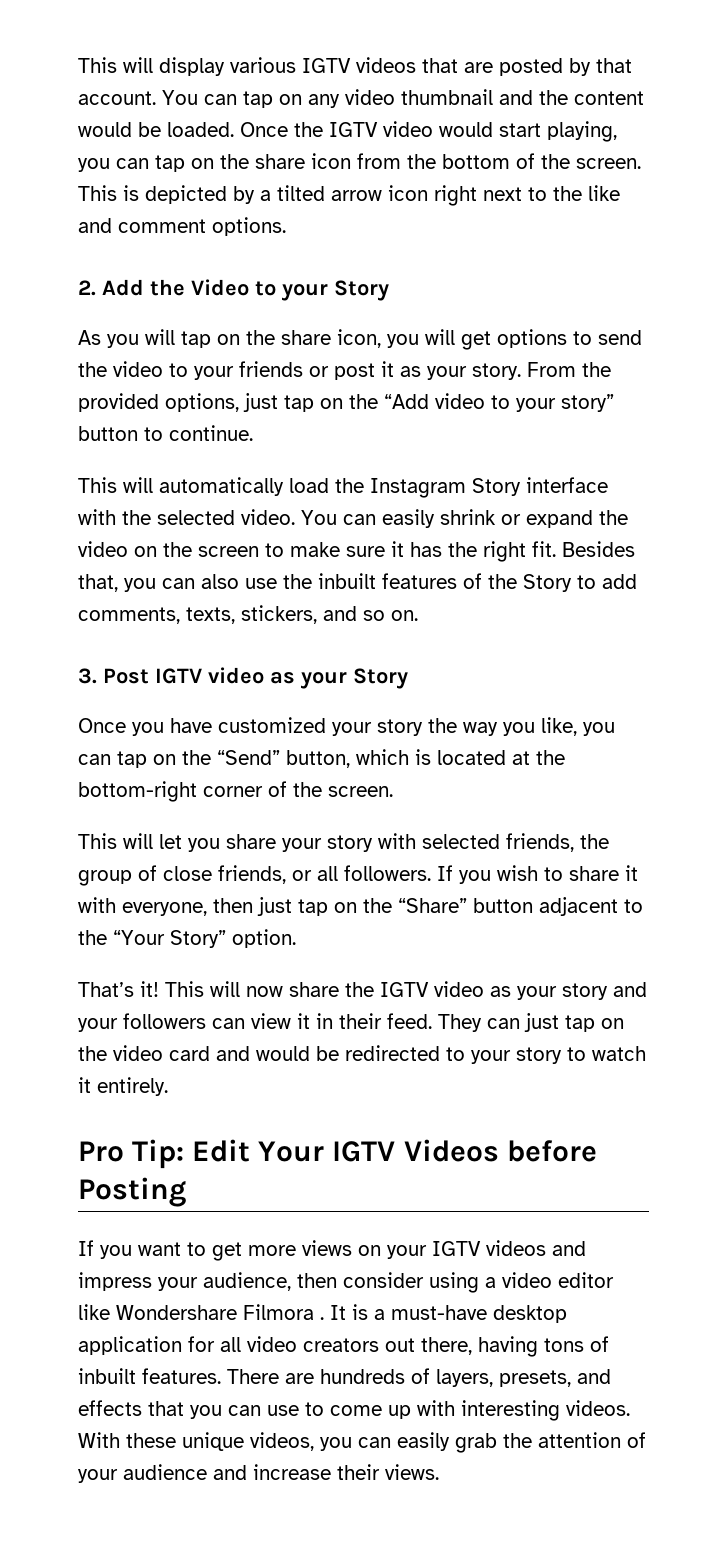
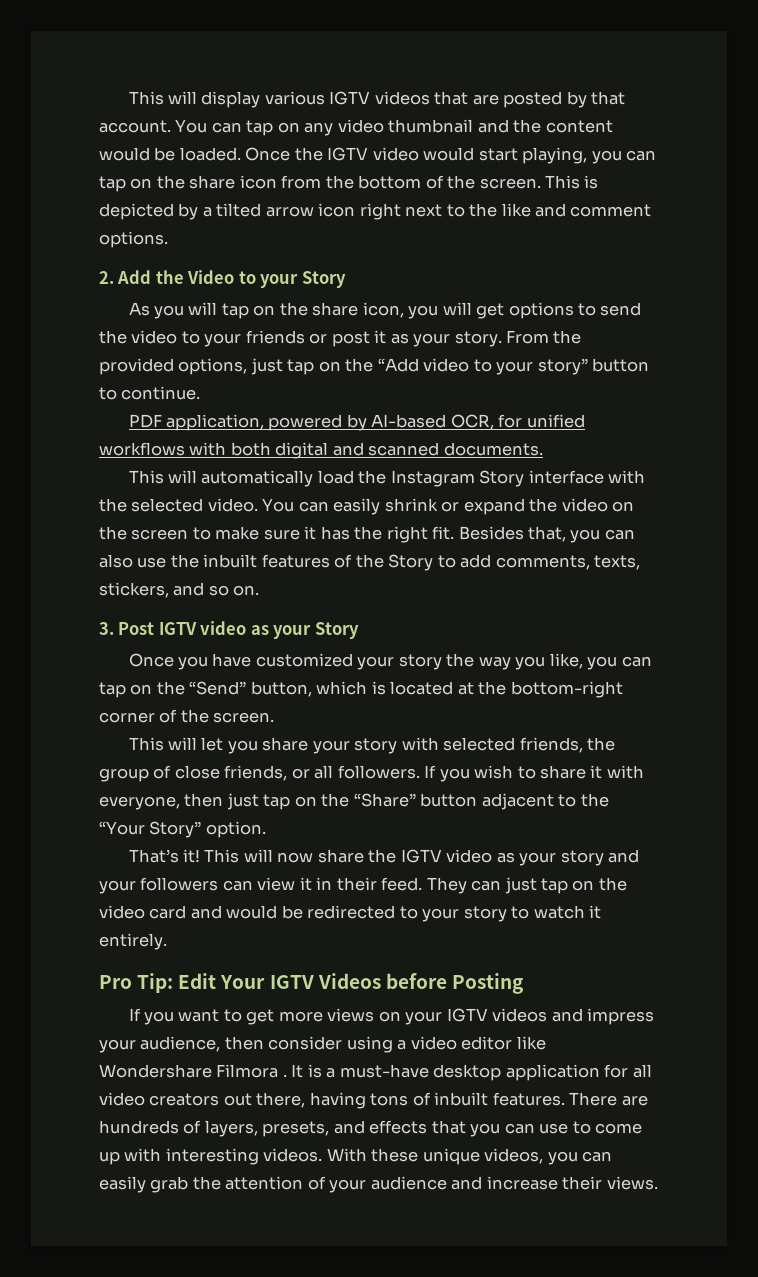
(253, 433) none -> [128,414,585,431] [99,442,543,459] // PDF application, powered by AI-based OCR, for unified workflows with both digital and scanned documents.

